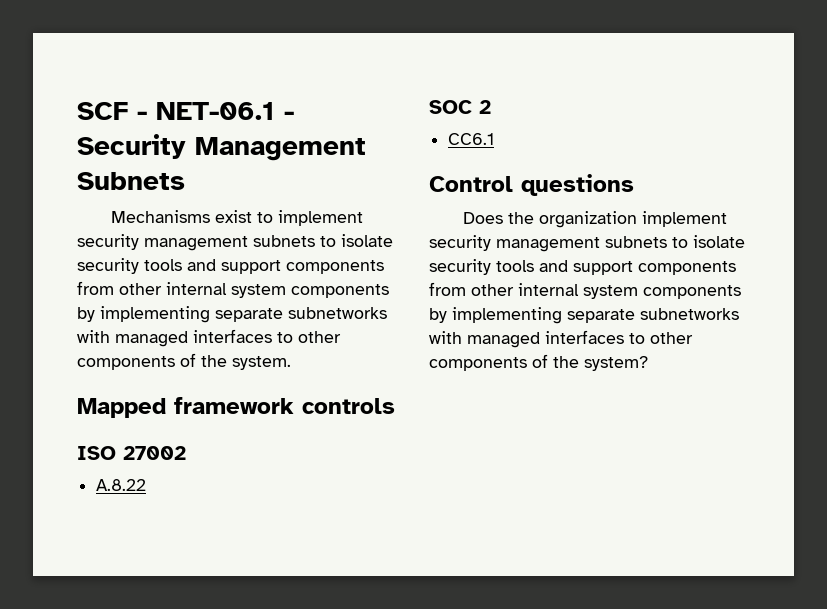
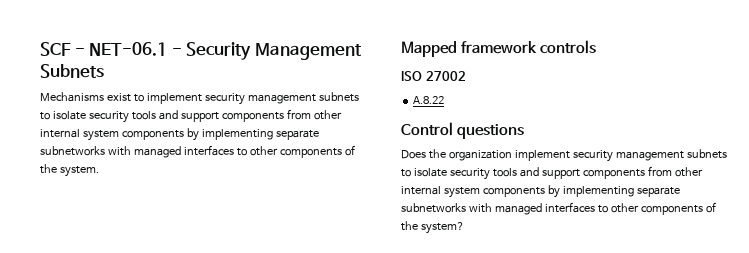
[429,100,491,114] [448,133,495,145] // SOC 2 // CC6.1 -> (445, 100) none

